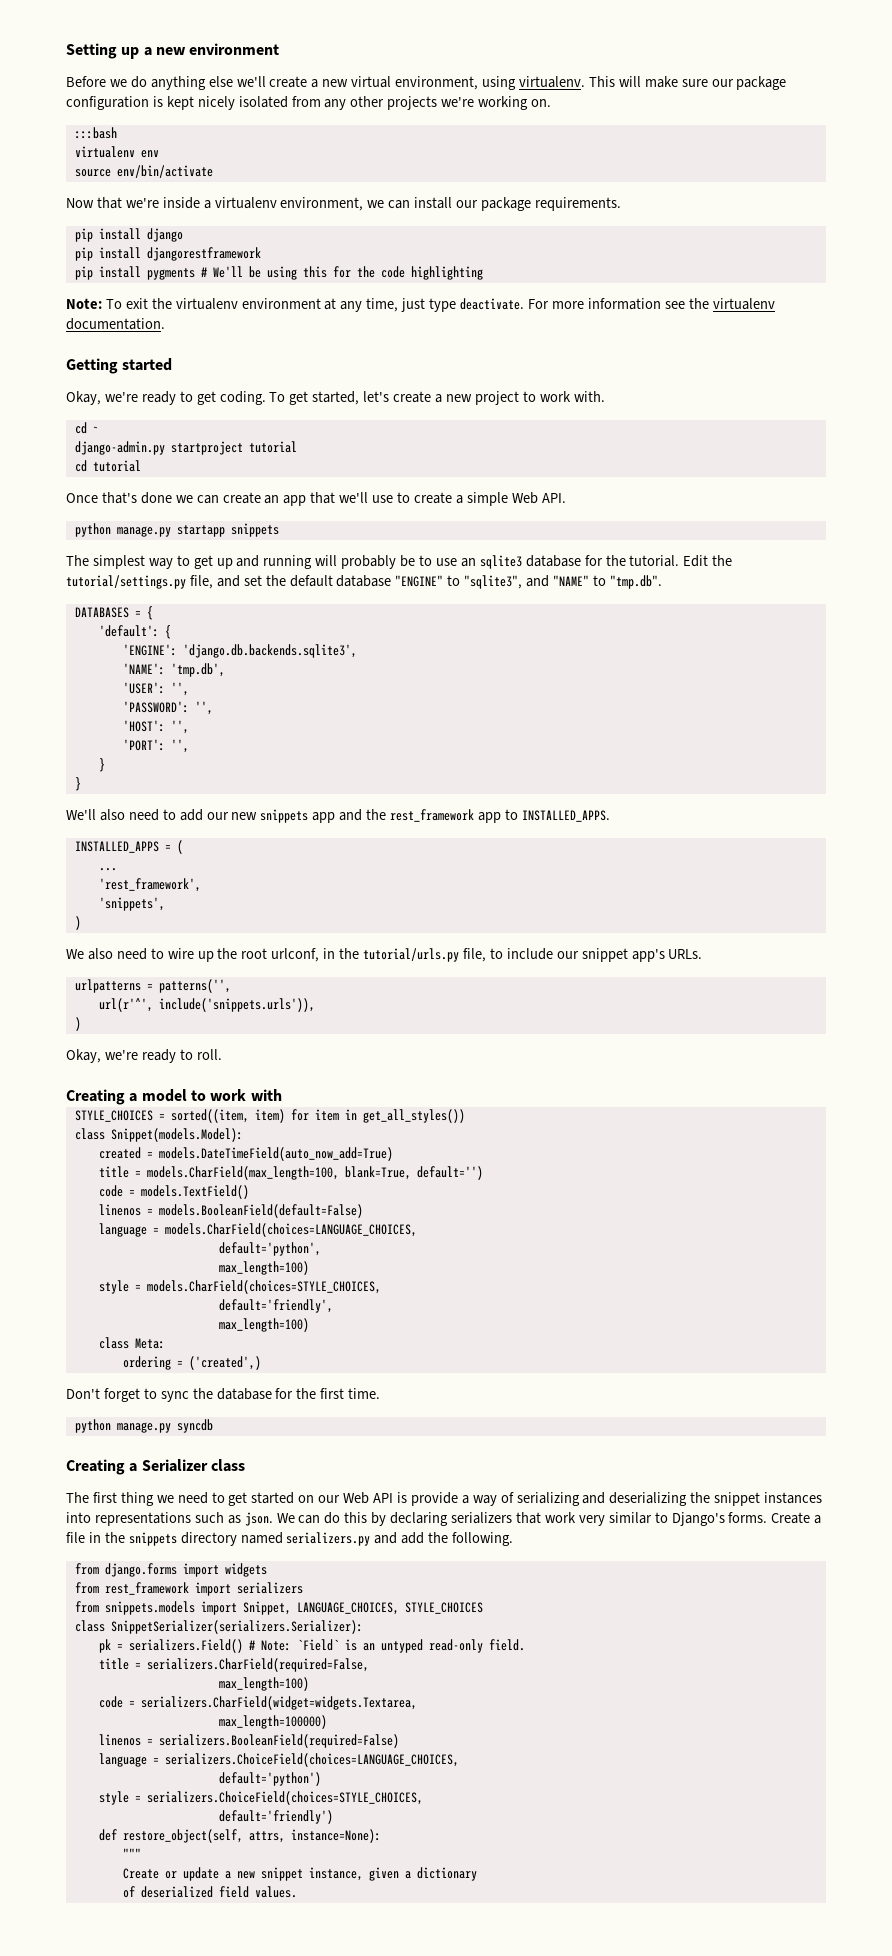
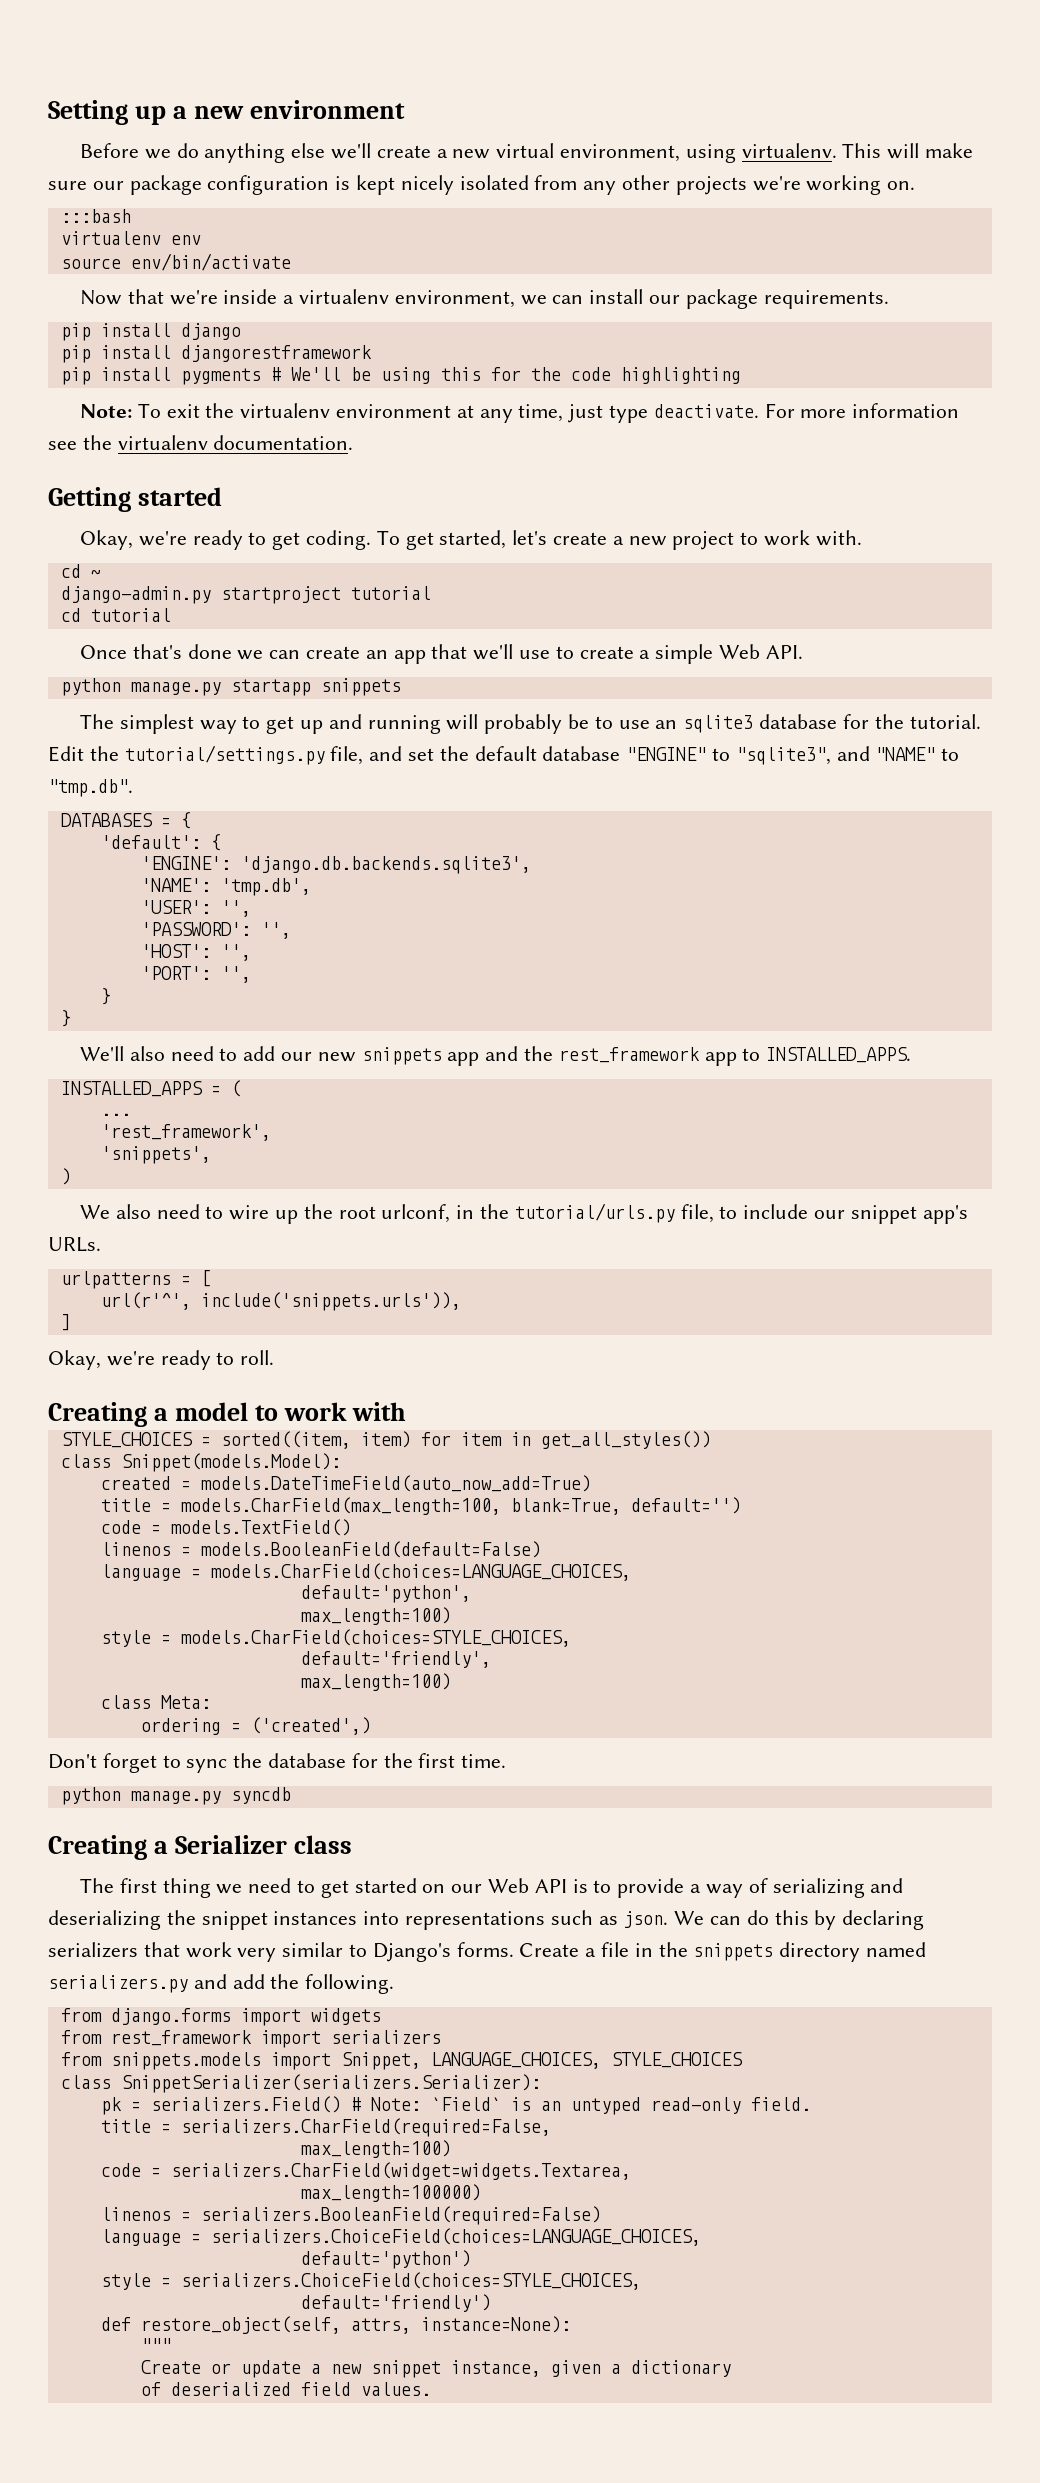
[158,979,231,993] patterns('', -> [200,1270,211,1287] [
[74,1017,81,1031] ) -> [60,1314,71,1331] ]
(407, 1497) none -> [593,1880,612,1893] to

